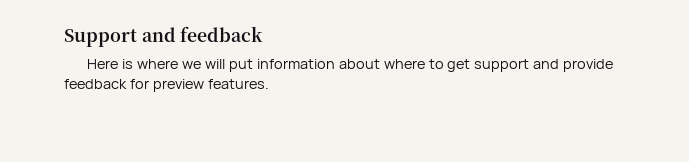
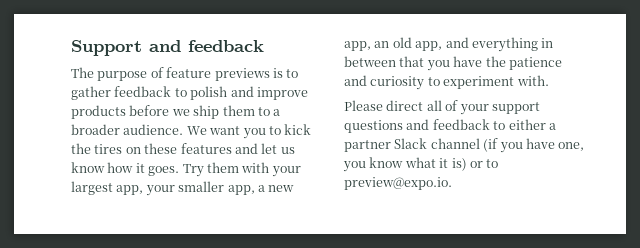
[87,59,614,72] [64,79,269,92] Here is where we will put information about where to get support and provide feedback for preview features. -> [71,67,299,81] [71,86,308,100] [71,105,281,119] [71,124,312,139] [71,143,295,154] [71,162,301,177] [71,181,295,196] [344,37,554,52] [344,56,562,71] [344,75,549,90] [344,100,540,115] [344,119,556,133] [344,138,585,153] [343,157,499,172] [344,177,452,190] The purpose of feature previews is to gather feedback to polish and improve products before we ship them to a broader audience. We want you to kick the tires on these features and let us know how it goes. Try them with your largest app, your smaller app, a new app, an old app, and everything in between that you have the patience and curiosity to experiment with. // Please direct all of your support questions and feedback to either a partner Slack channel (if you have one, you know what it is) or to preview@expo.io.

